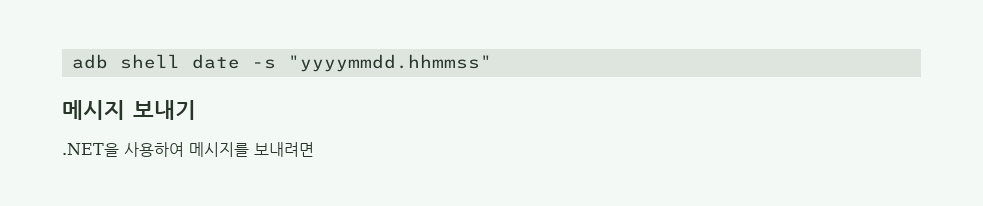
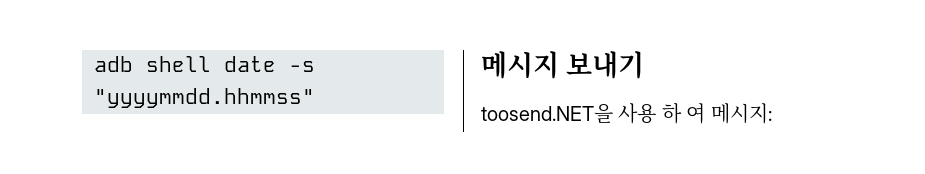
[62,142,314,157] .NET을 사용하여 메시지를 보내려면 -> [481,103,772,124] toosend.NET을 사용 하 여 메시지:

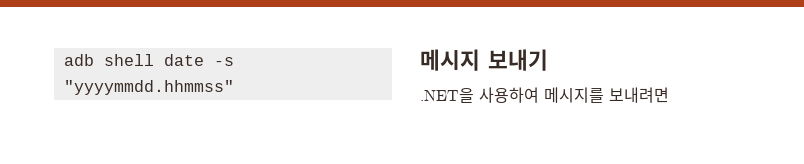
[481,103,772,124] toosend.NET을 사용 하 여 메시지: -> [420,87,669,103] .NET을 사용하여 메시지를 보내려면

